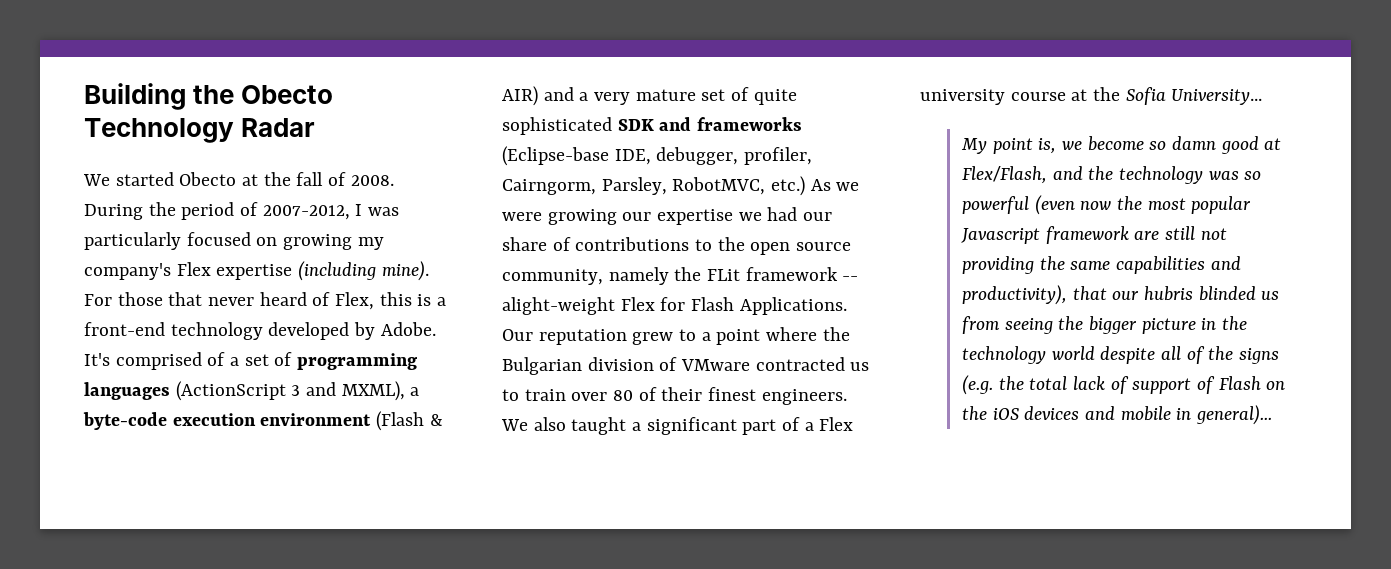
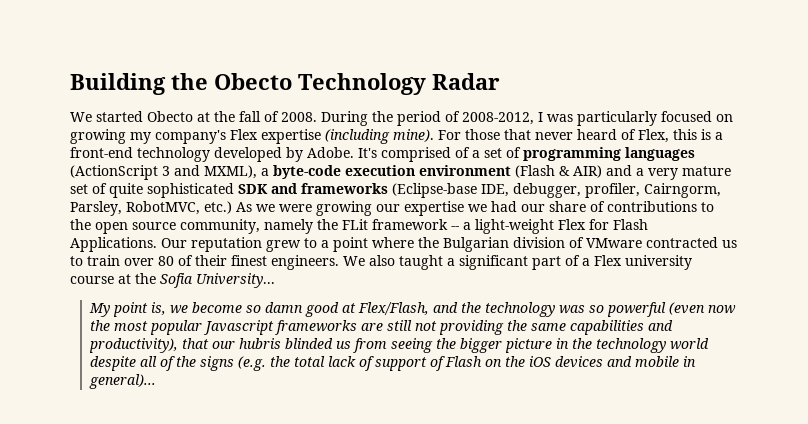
[262,205,350,220] 2007-2012, -> [462,112,534,125] 2008-2012,
[502,297,615,315] alight-weight -> [463,219,554,234] a light-weight
[1045,226,1129,244] framework -> [275,320,358,335] frameworks

